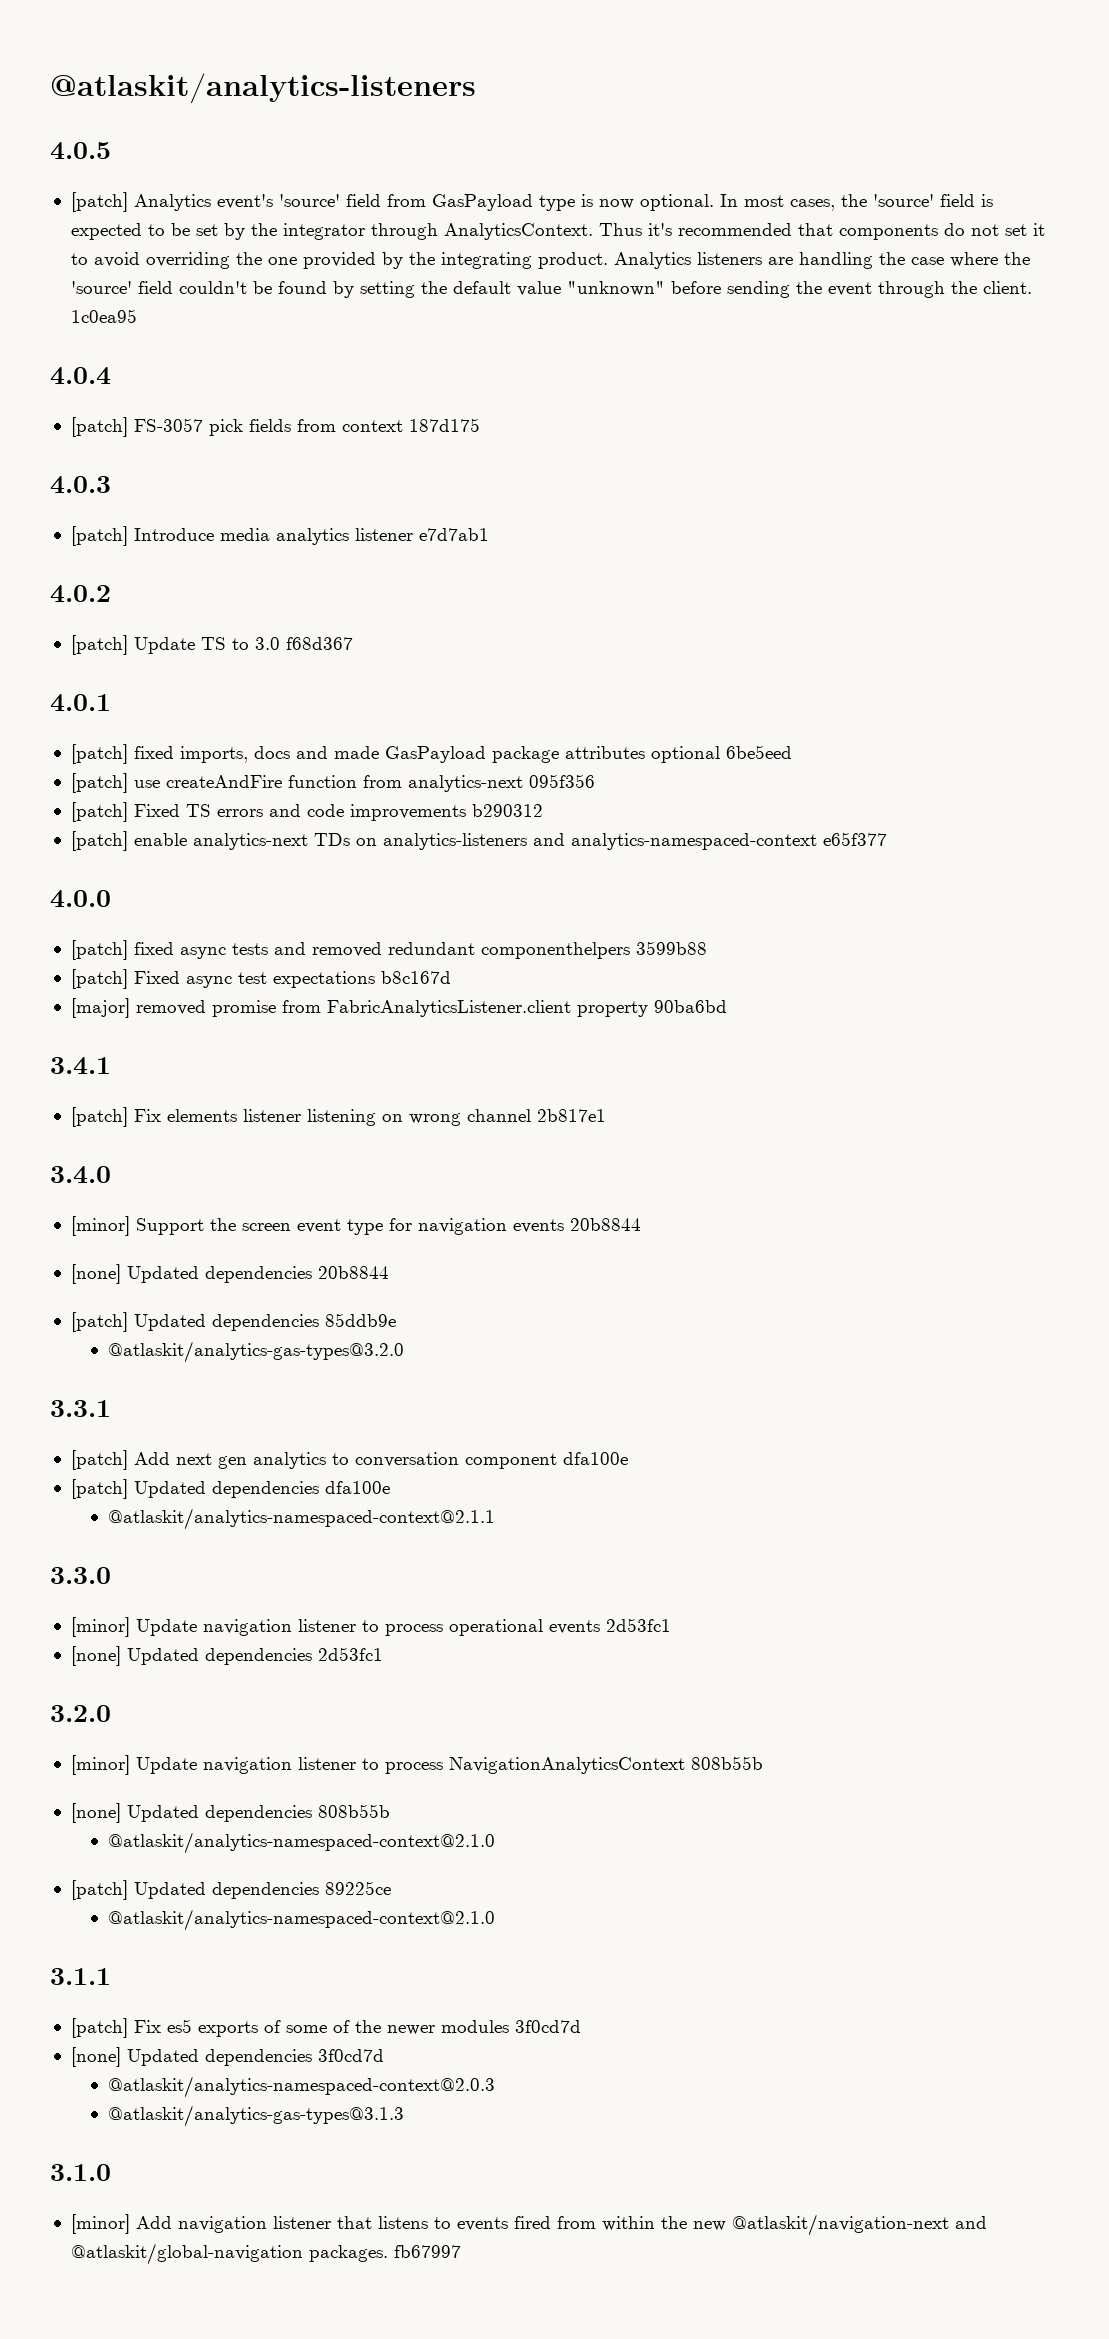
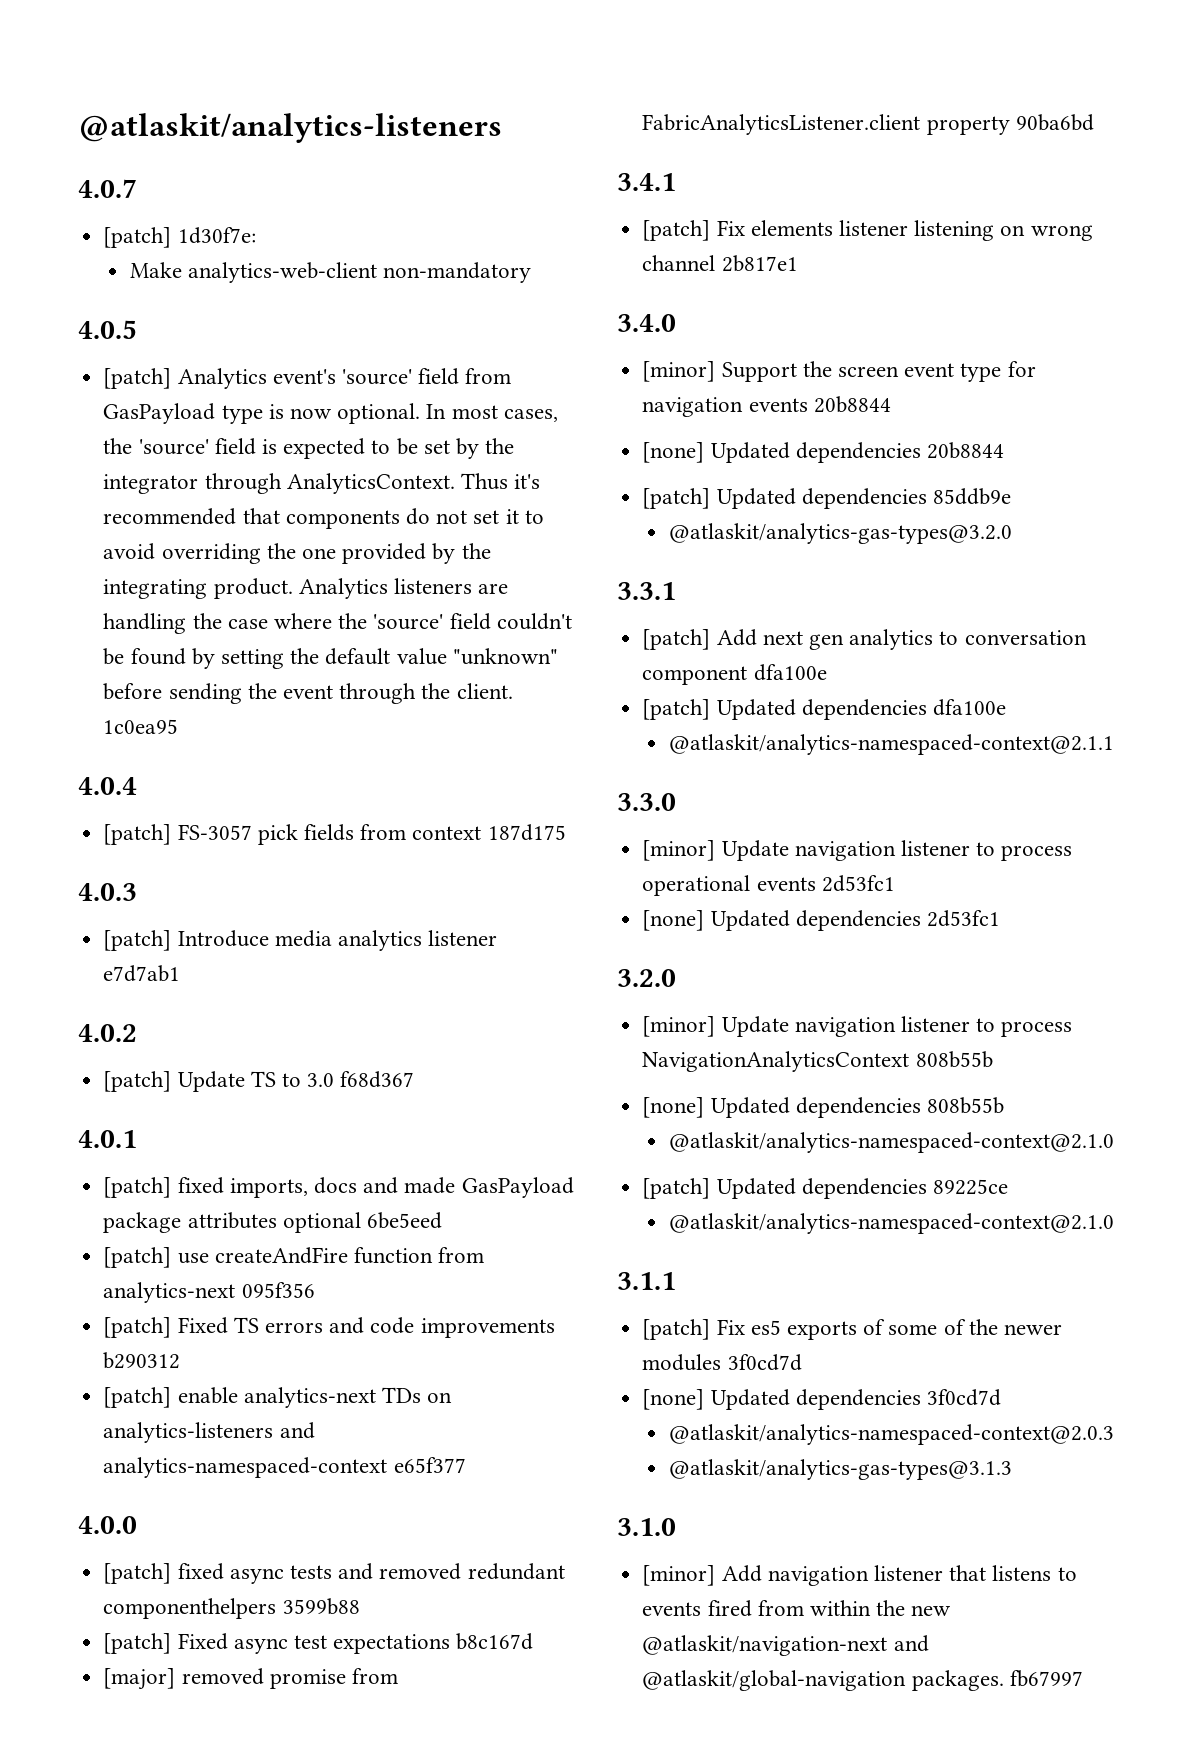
(476, 88) none -> [78,179,137,198] [103,227,256,248] [129,262,532,283] // 4.0.7 // [patch] 1d30f7e: // Make analytics-web-client non-mandatory

